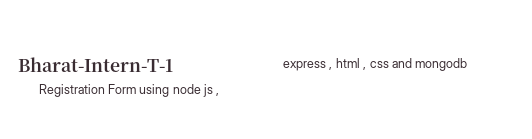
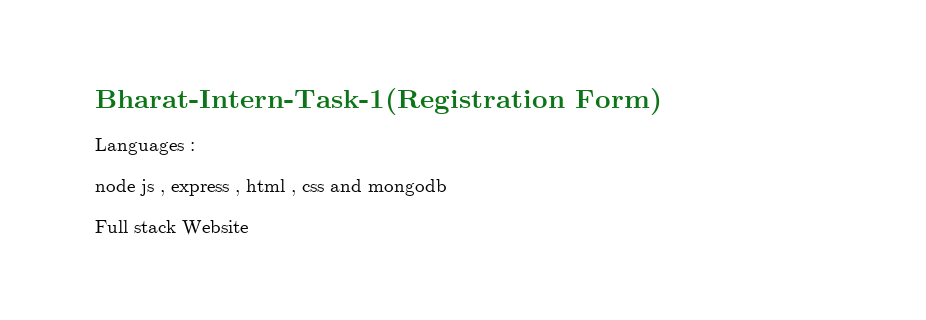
[18,57,173,72] [38,84,170,97] Bharat-Intern-T-1 // Registration Form using -> [95,88,662,115] [95,138,195,155] Bharat-Intern-Task-1(Registration Form) // Languages : //
(468, 64) none -> [95,220,248,236] // Full stack Website

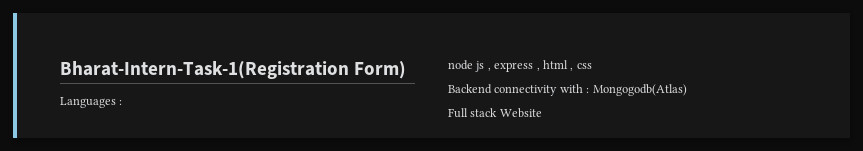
[330,179,447,196] and mongodb -> [448,84,687,96] // Backend connectivity with : Mongogodb(Atlas)

